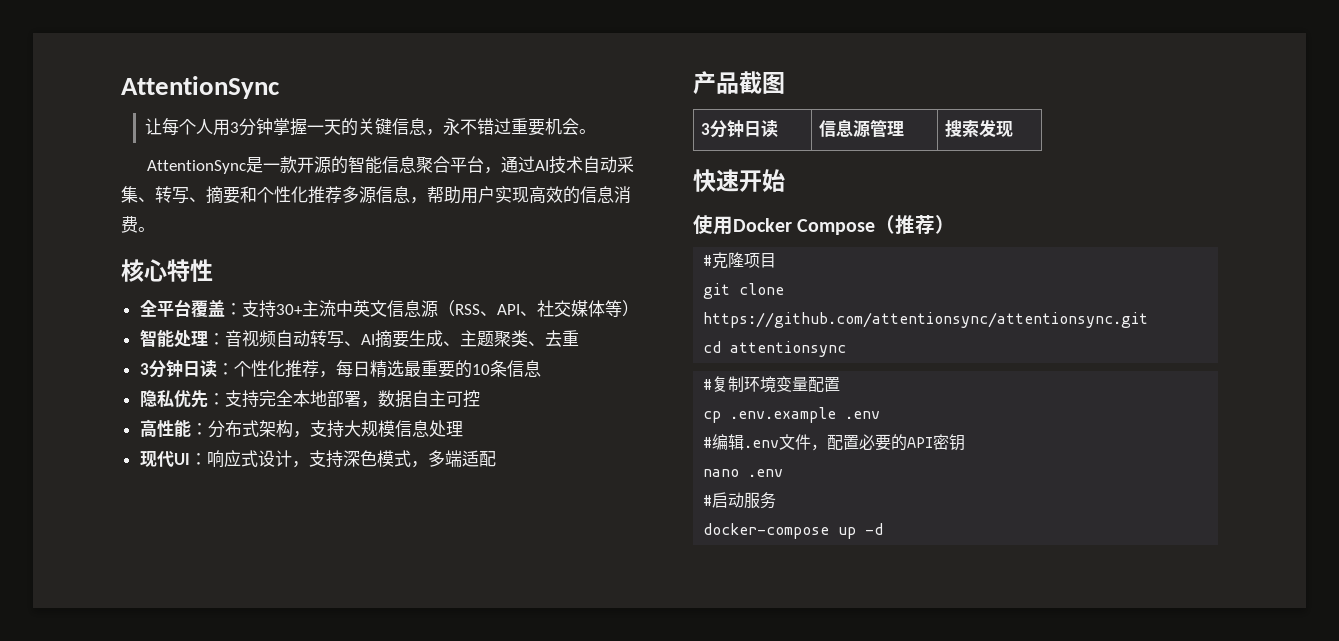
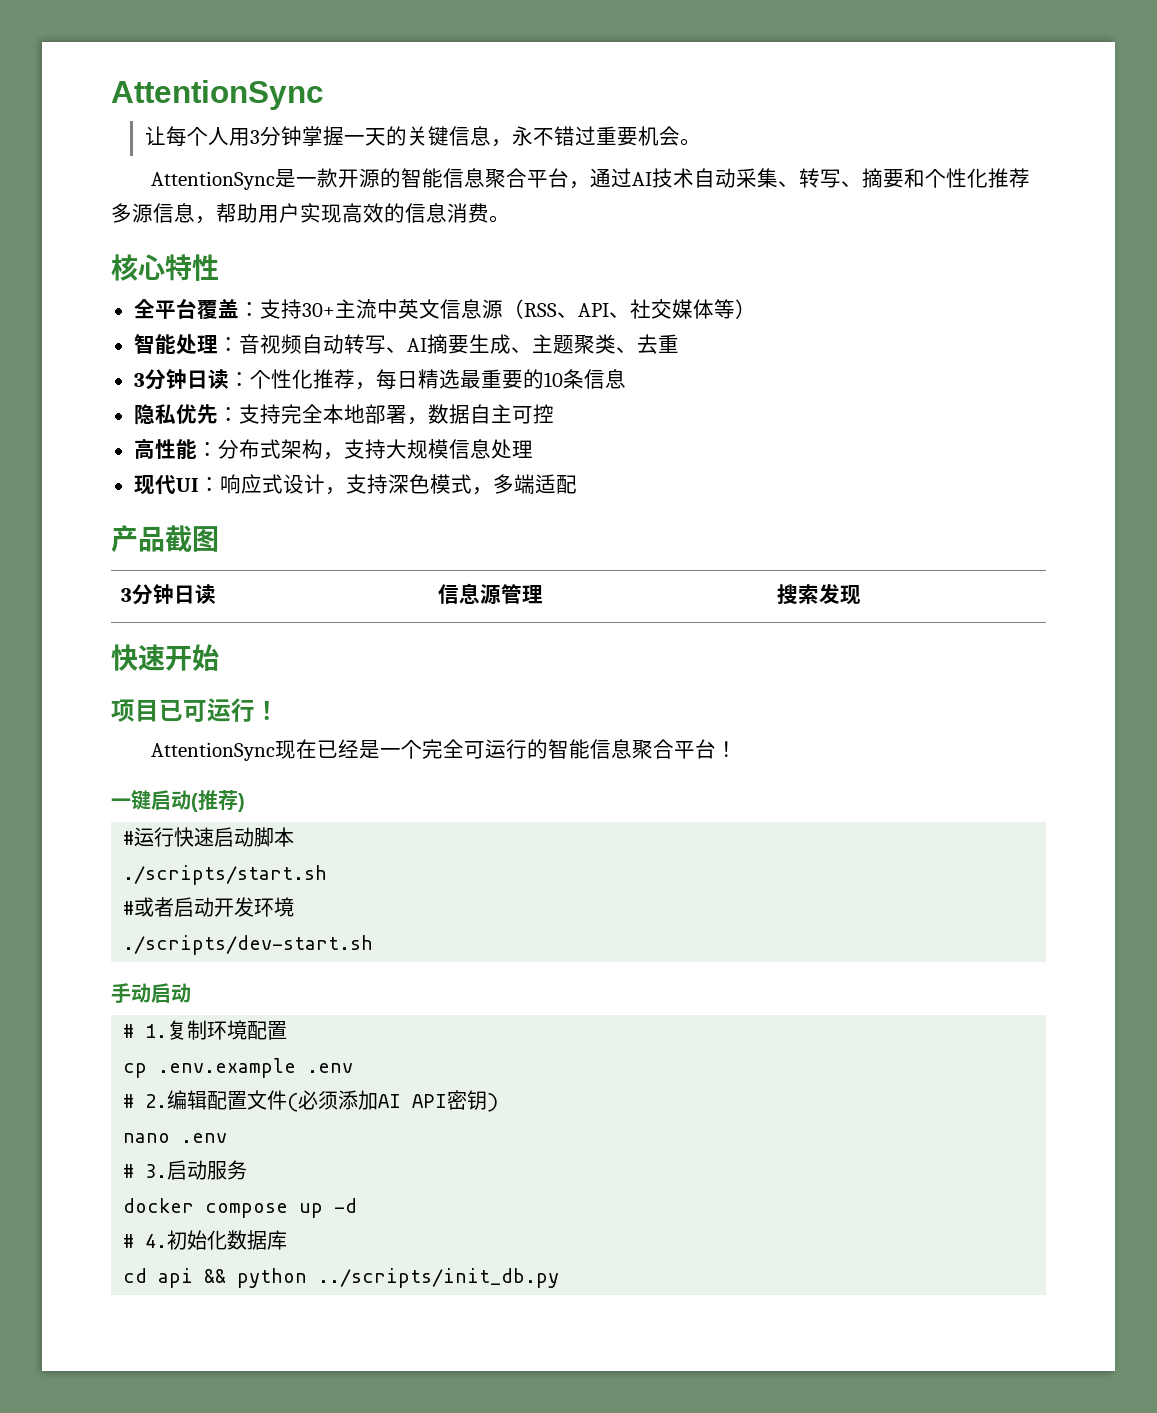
[693,215,956,235] [703,252,777,269] [703,283,785,299] [703,312,1149,328] [703,341,847,357] [703,379,713,390] 使用Docker Compose（推荐） // #克隆项目 // git clone https://github.com/attentionsync/attentionsync.git // cd attentionsync // # -> [111,698,279,722] [150,739,737,761] [111,790,245,812] [123,827,295,847] [123,865,328,885] [123,897,295,917] [123,935,374,955] [111,983,191,1004] [123,1024,168,1038] 项目已可运行！ // AttentionSync现在已经是一个完全可运行的智能信息聚合平台！ // 一键启动(推荐) // #运行快速启动脚本 // ./scripts/start.sh // #或者启动开发环境 // ./scripts/dev-start.sh // 手动启动 // # 1.
[776,376,809,392] 变量 -> (248, 1030) none
[712,434,908,451] 编辑.env文件，配置必要的 -> [145,1090,402,1112] 2.编辑配置文件(必须添加AI
(966, 442) none -> [487,1093,499,1112] )
(713, 500) none -> [145,1164,168,1178] 3.
[703,523,830,539] docker-compose -> [123,1198,289,1218] docker compose
(884, 529) none -> [123,1230,288,1250] [123,1268,560,1288] // # 4.初始化数据库 // cd api && python ../scripts/init_db.py

